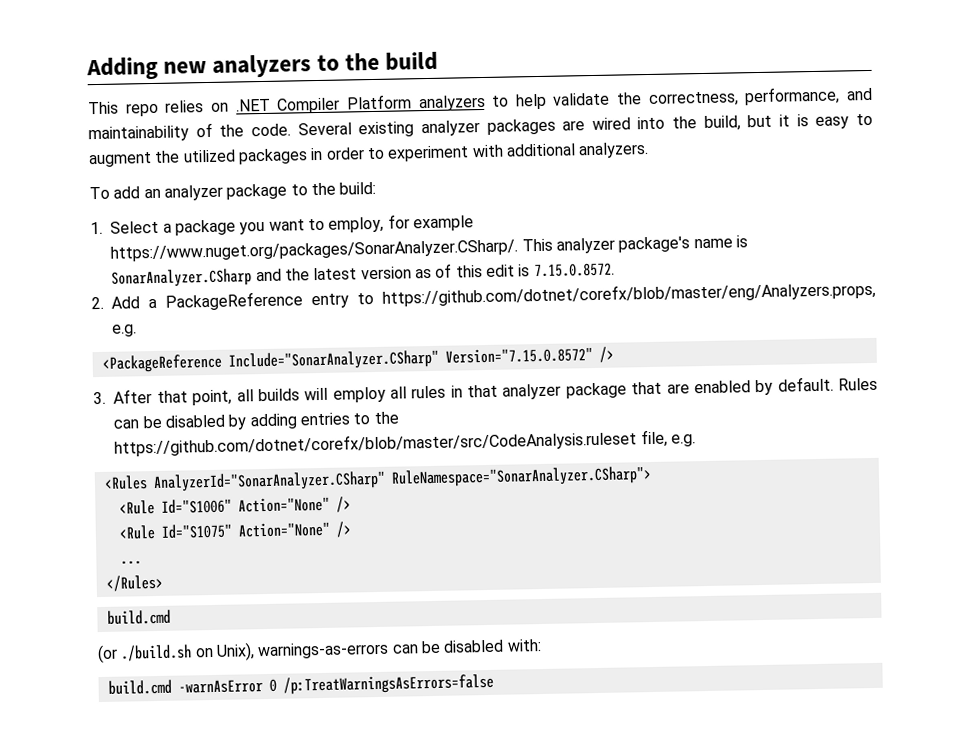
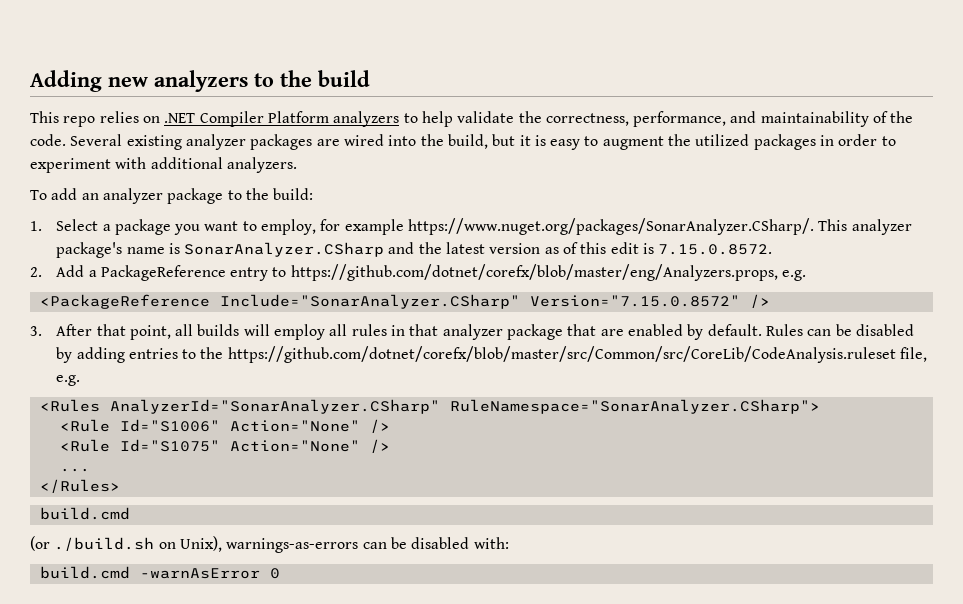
[114,430,638,457] https://github.com/dotnet/corefx/blob/master/src/CodeAnalysis.ruleset -> [227,346,896,363] https://github.com/dotnet/corefx/blob/master/src/Common/src/CoreLib/CodeAnalysis.ruleset
[282,673,494,695] /p:TreatWarningsAsErrors=false -> (280, 573) none

